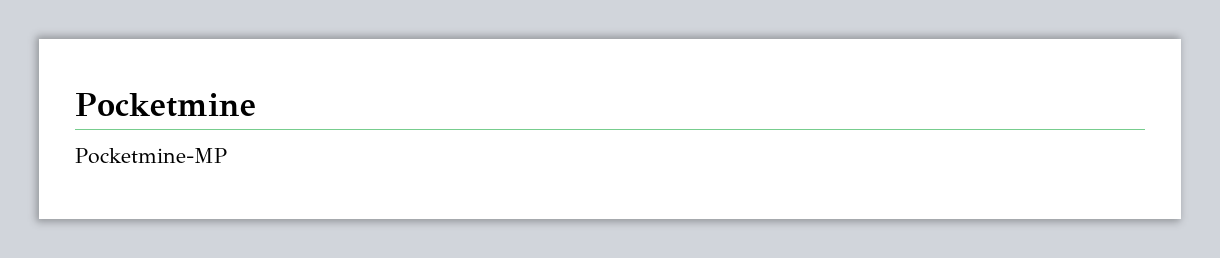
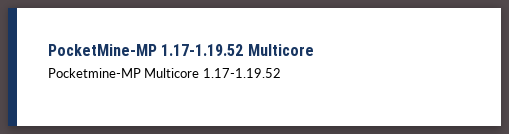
[75,93,256,117] Pocketmine -> [48,44,314,56] PocketMine-MP 1.17-1.19.52 Multicore
(227, 156) none -> [144,68,281,78] Multicore 1.17-1.19.52

